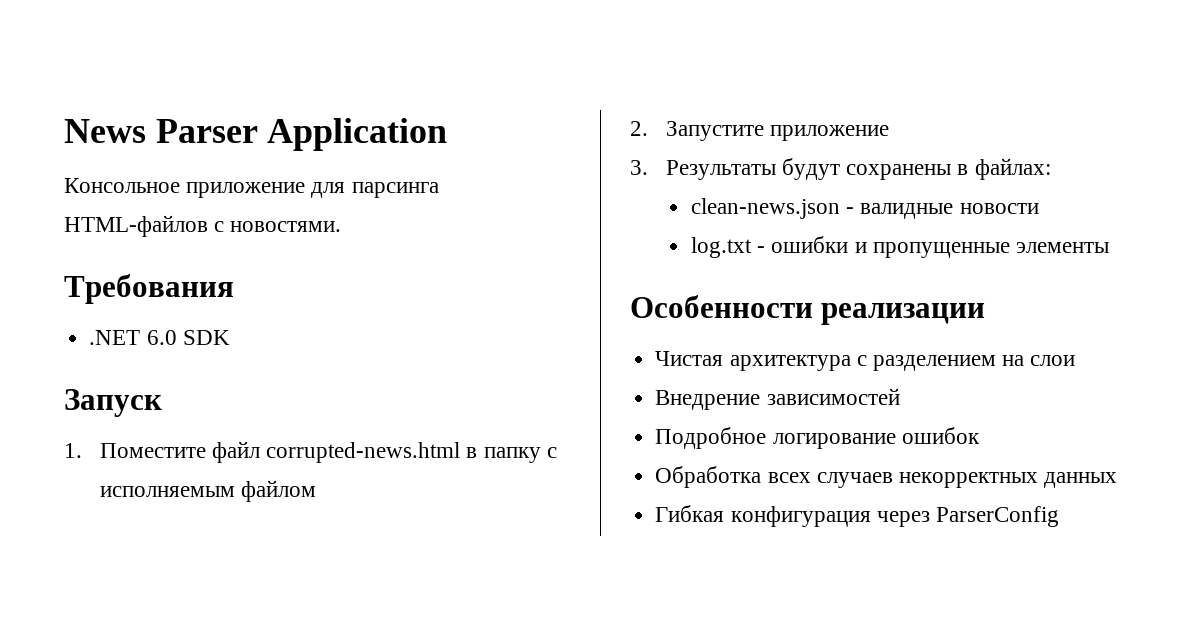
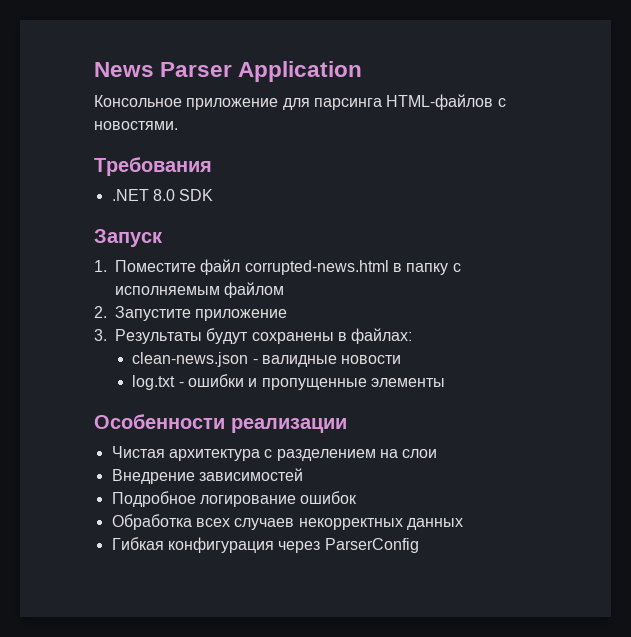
[146,330,177,345] 6.0 -> [152,189,175,201] 8.0

